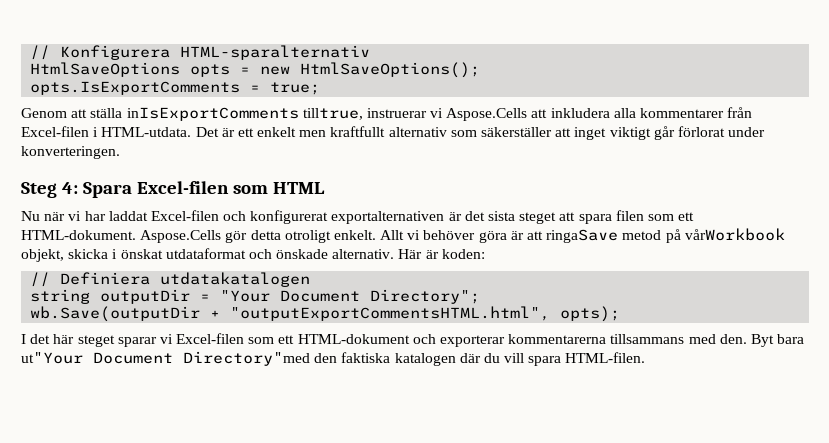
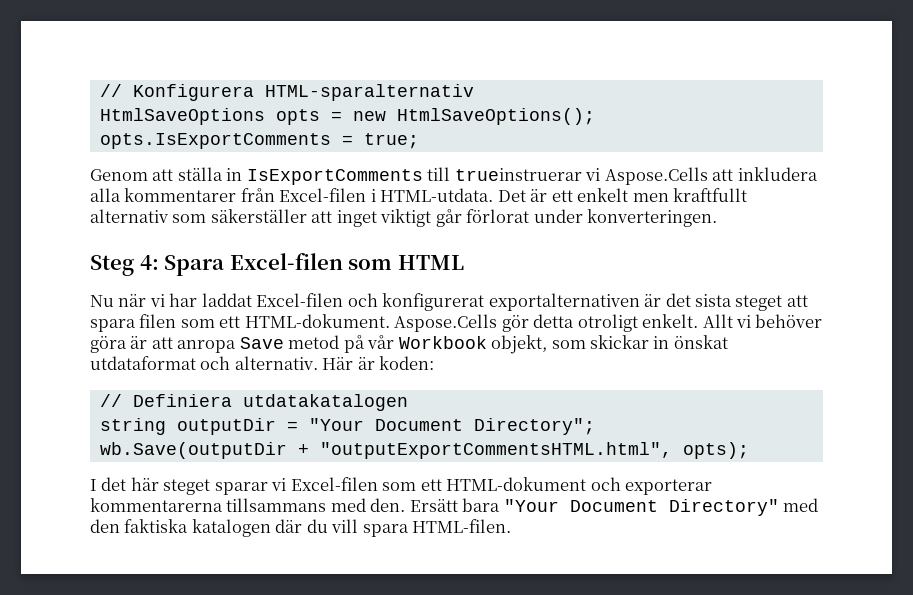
[126,107,427,121] inIsExportComments tilltrue, instruerar -> [226,167,582,185] in IsExportComments till trueinstruerar
[546,228,785,243] [21,249,118,262] ringaSave metod på vårWorkbook objekt, skicka i -> [177,335,670,354] anropa Save metod på vår Workbook objekt, som skickar in
[276,249,329,259] önskade -> (231, 363) none
[750,334,805,347] [21,351,310,366] Byt bara ut"Your Document Directory"med -> [409,498,819,516] Ersätt bara "Your Document Directory" med

